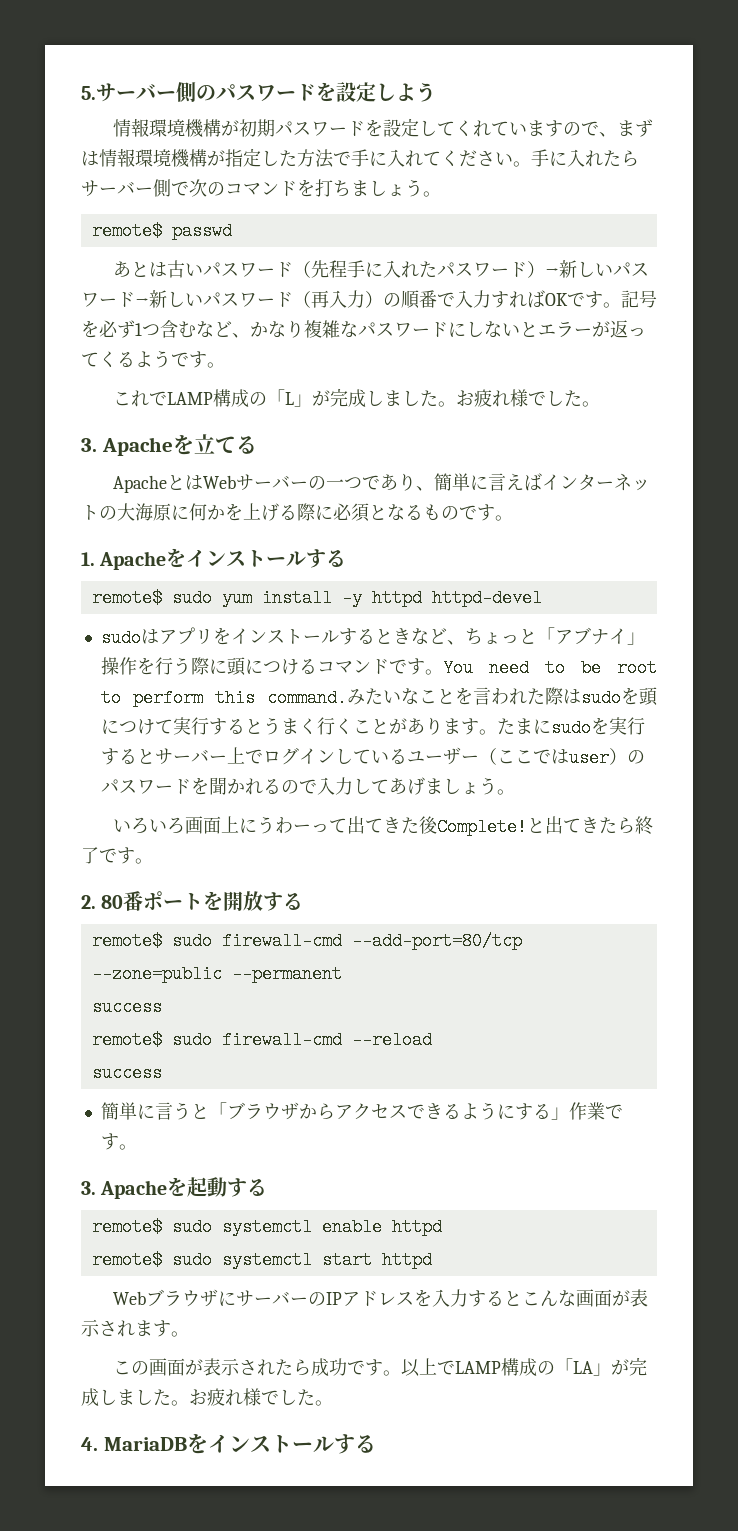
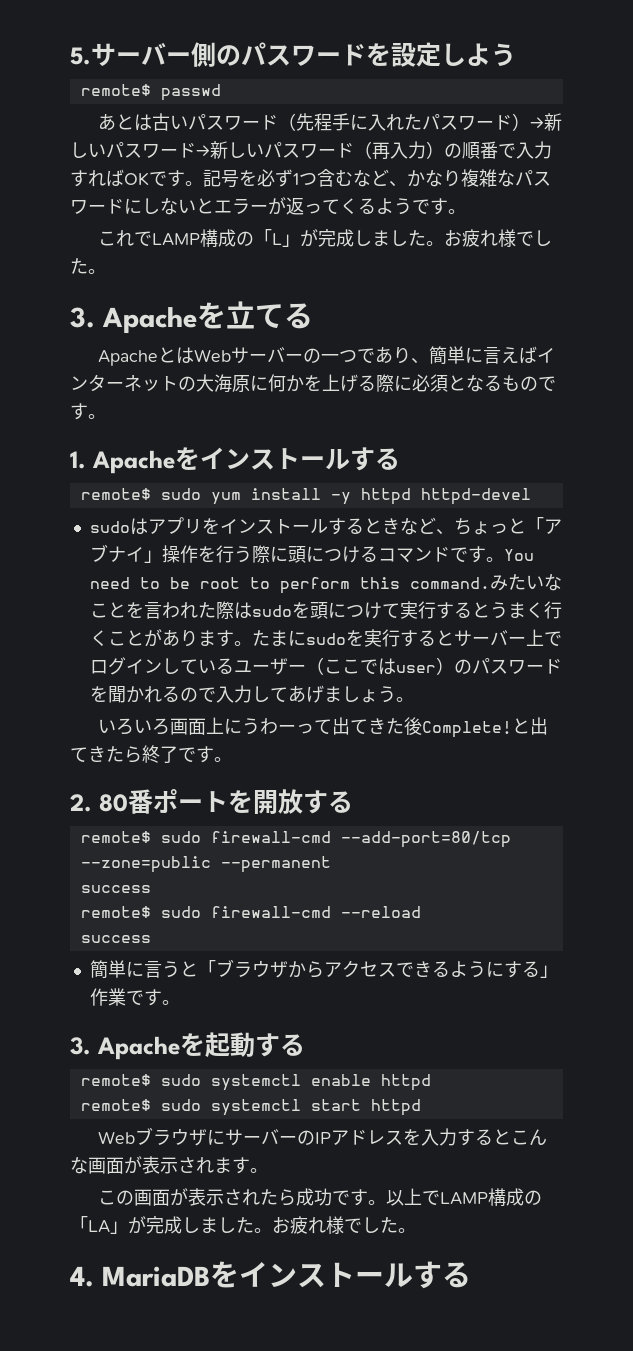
[113,118,654,138] [81,148,639,168] [81,179,441,197] // 情報環境機構が初期パスワードを設定してくれていますので、まずは情報環境機構が指定した方法で手に入れてください。手に入れたらサーバー側で次のコマンドを打ちましょう。 -> (516, 55) none

